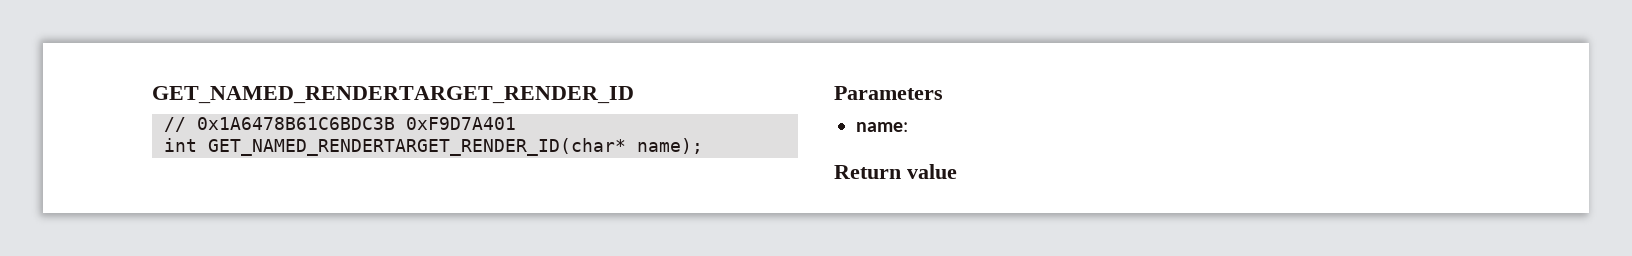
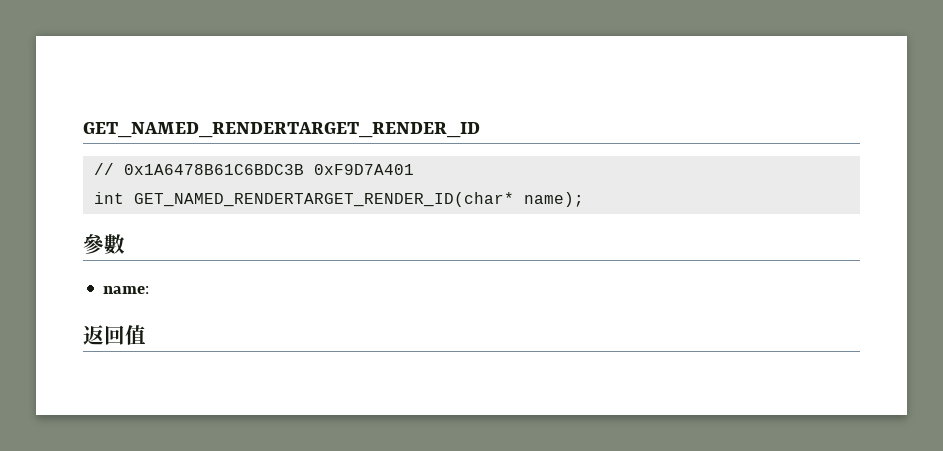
[834,86,943,100] Parameters -> [83,234,125,254] 參數
[834,164,957,179] Return value -> [83,325,146,345] 返回值

